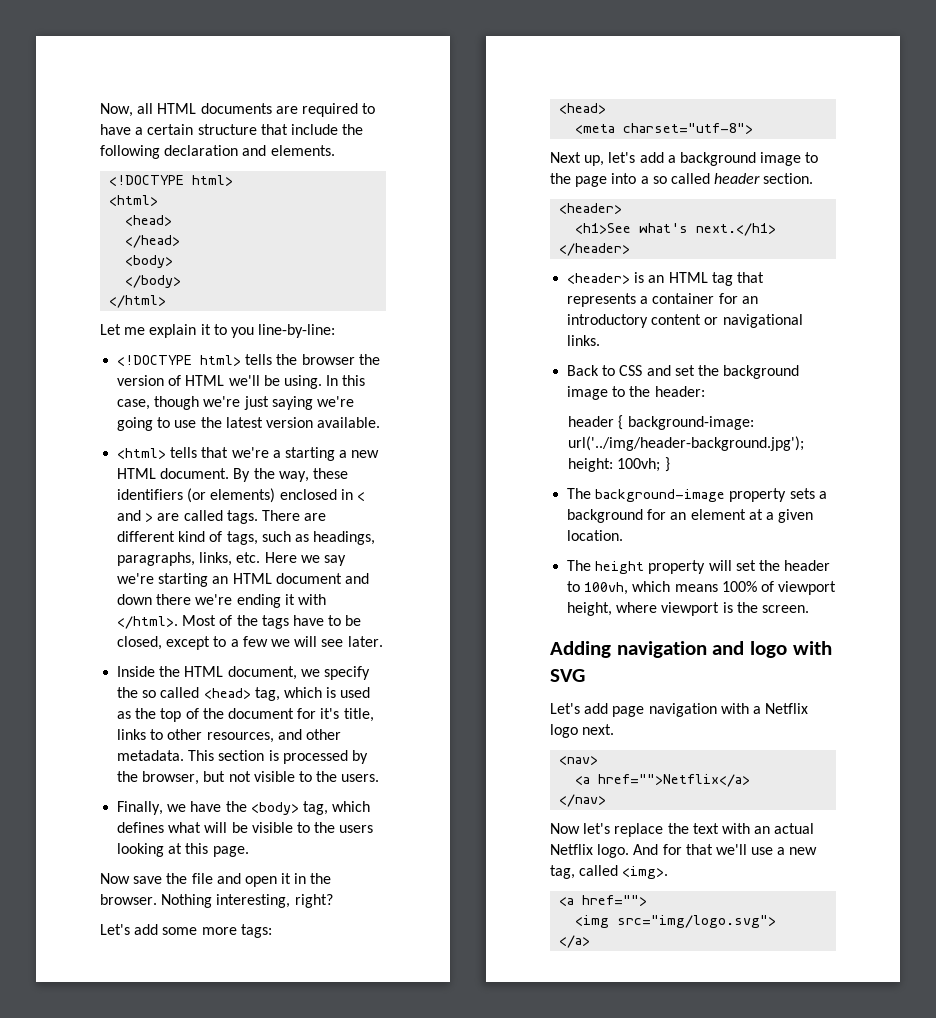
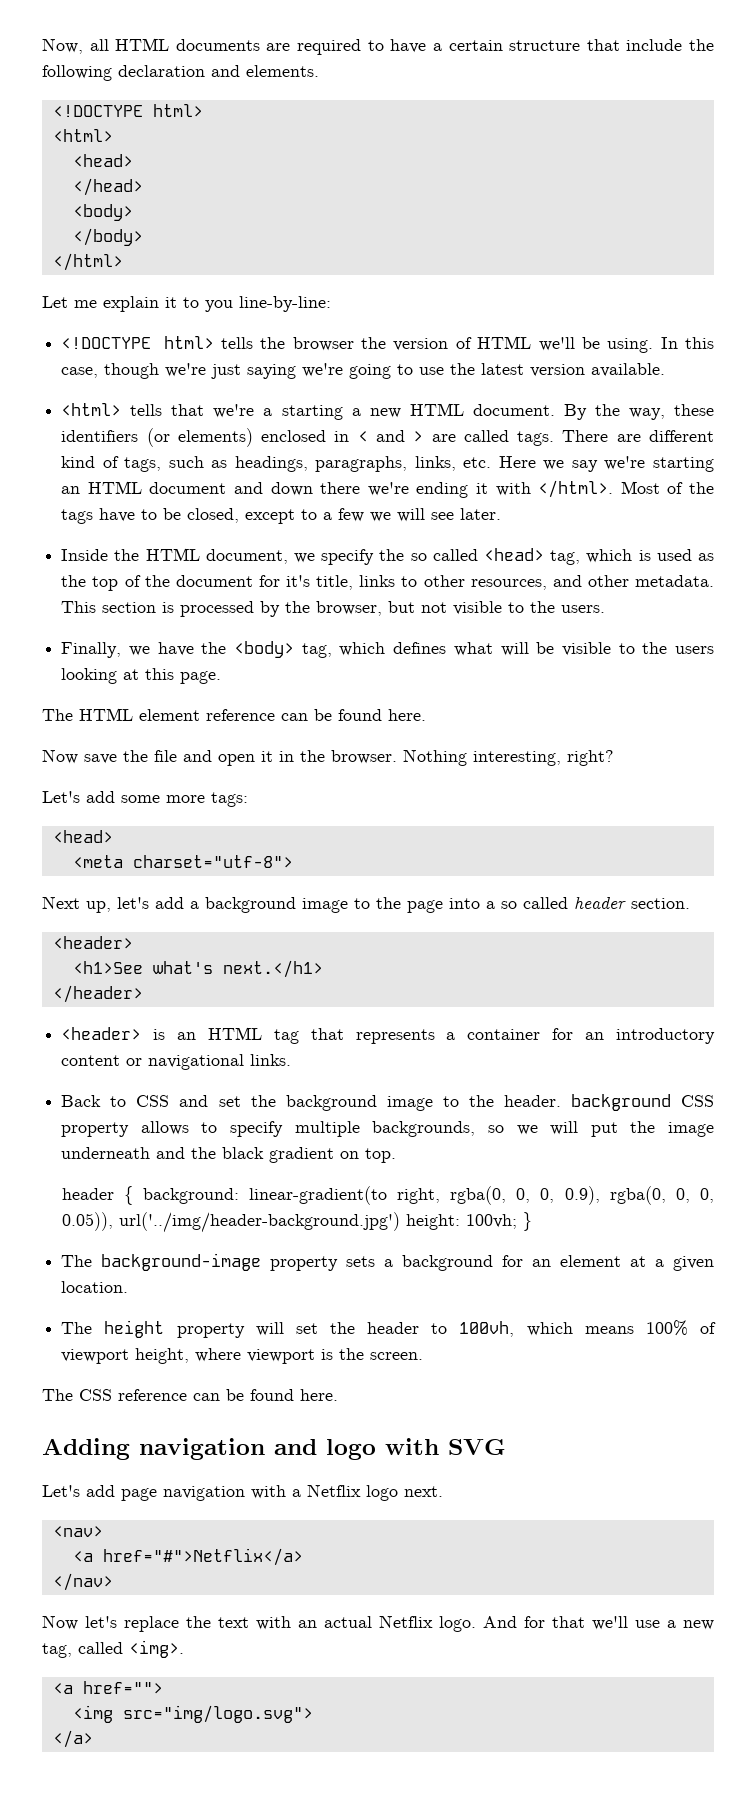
(249, 851) none -> [42,708,426,721] // The HTML element reference can be found here.
[654,386,705,397] [568,415,754,430] [568,436,805,451] header: // header { background-image: url('../img/header-background.jpg'); -> [503,1094,714,1111] [61,1121,715,1137] [61,1147,397,1163] [61,1186,715,1205] [61,1212,400,1233] header. background CSS property allows to specify multiple backgrounds, so we will put the image underneath and the black gradient on top. // header { background: linear-gradient(to right, rgba(0, 0, 0, 0.9), rgba(0, 0, 0, 0.05)), url('../img/header-background.jpg')
(809, 609) none -> [42,1389,338,1401] // The CSS reference can be found here.
[598,774,751,787] href="">Netflix</a> -> [102,1548,303,1566] href="#">Netflix</a>

